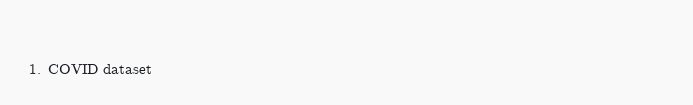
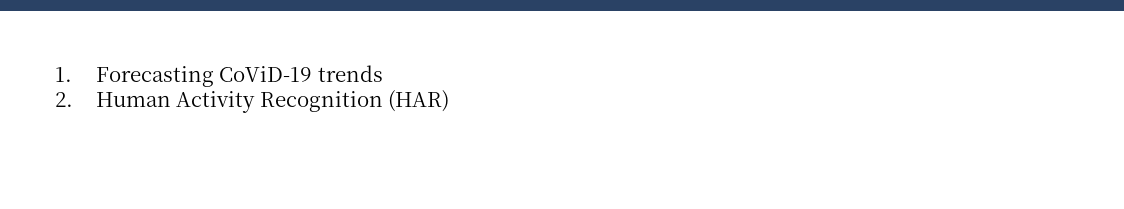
[48,64,153,74] COVID dataset -> [95,65,383,87] [55,90,450,113] Forecasting CoViD-19 trends // 2. Human Activity Recognition (HAR)

